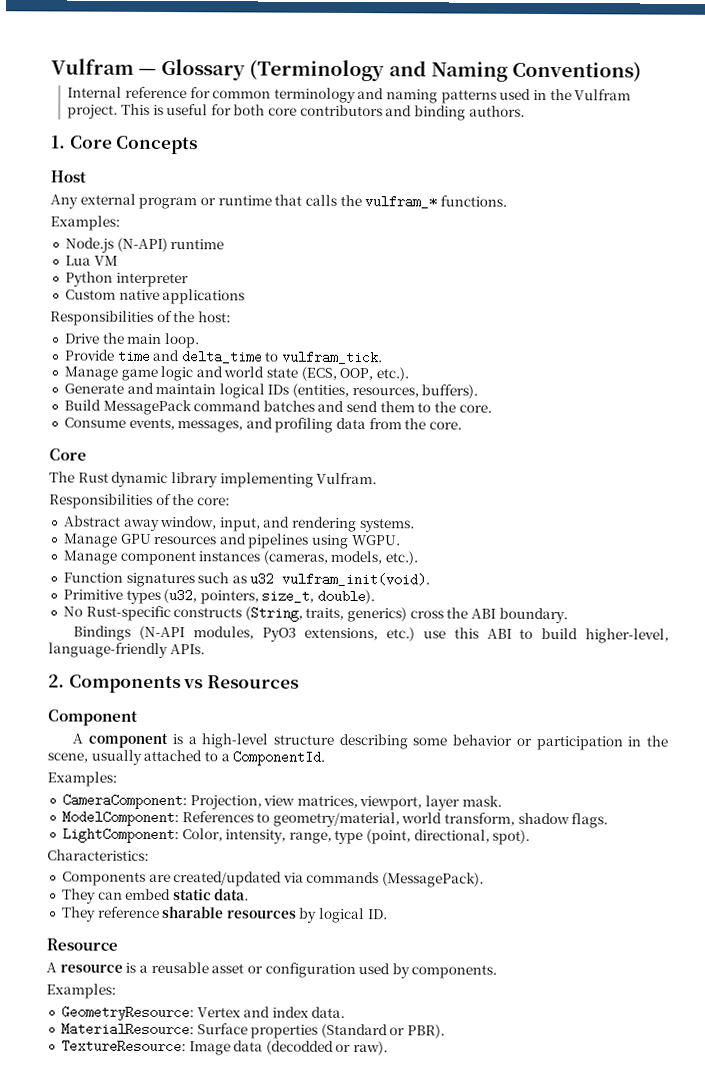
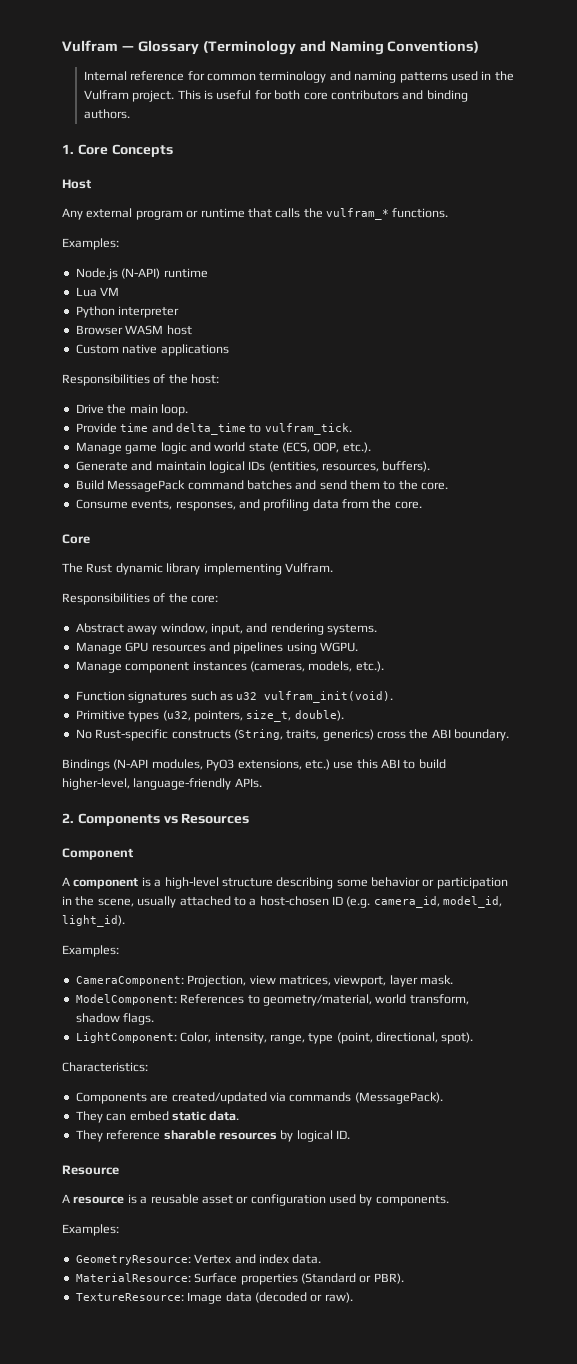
(189, 280) none -> [75,325,192,335] // Browser WASM host
[177,420,244,433] messages, -> [175,501,236,511] responses,
[232,750,326,766] ComponentId. -> [259,896,503,908] [62,915,125,927] host-chosen ID (e.g. camera_id, model_id, light_id).
[265,1040,334,1055] (decodded -> [254,1292,307,1303] (decoded

